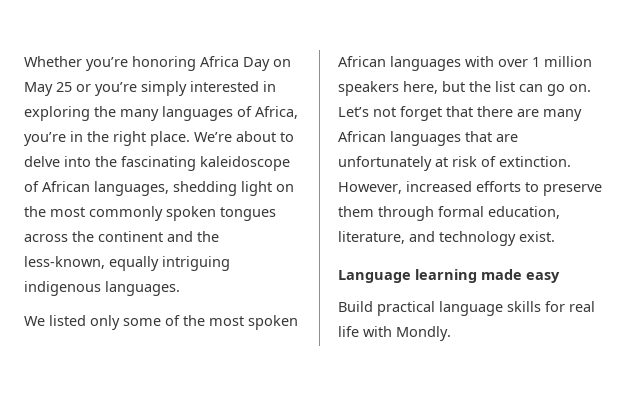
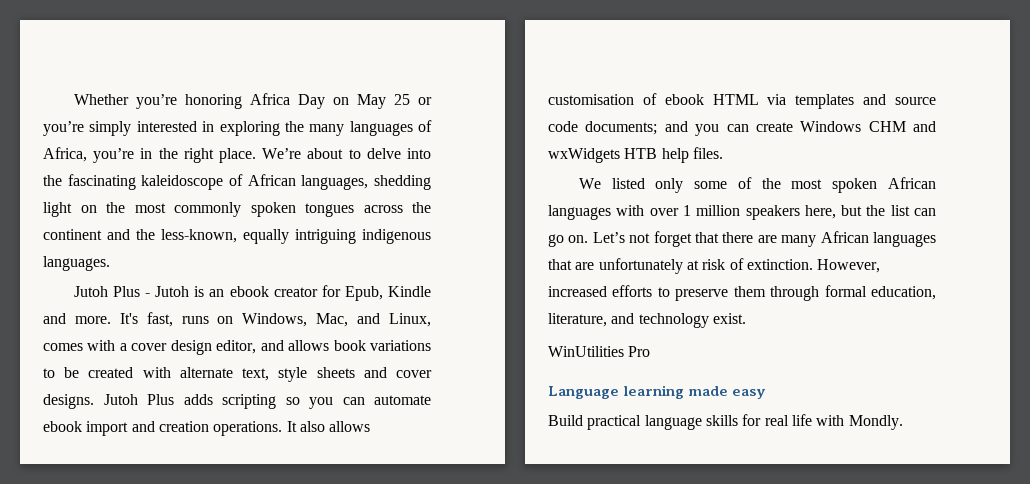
(180, 288) none -> [73,285,431,301] [43,312,432,327] [43,340,432,355] [43,367,433,382] [43,394,431,409] [43,421,371,436] [548,93,936,109] [548,121,936,136] [548,147,723,163] // Jutoh Plus - Jutoh is an ebook creator for Epub, Kindle and more. It's fast, runs on Windows, Mac, and Linux, comes with a cover design editor, and allows book variations to be created with alternate text, style sheets and cover designs. Jutoh Plus adds scripting so you can automate ebook import and creation operations. It also allows customisation of ebook HTML via templates and source code documents; and you can create Windows CHM and wxWidgets HTB help files.
(555, 236) none -> [548,346,651,357] // WinUtilities Pro

